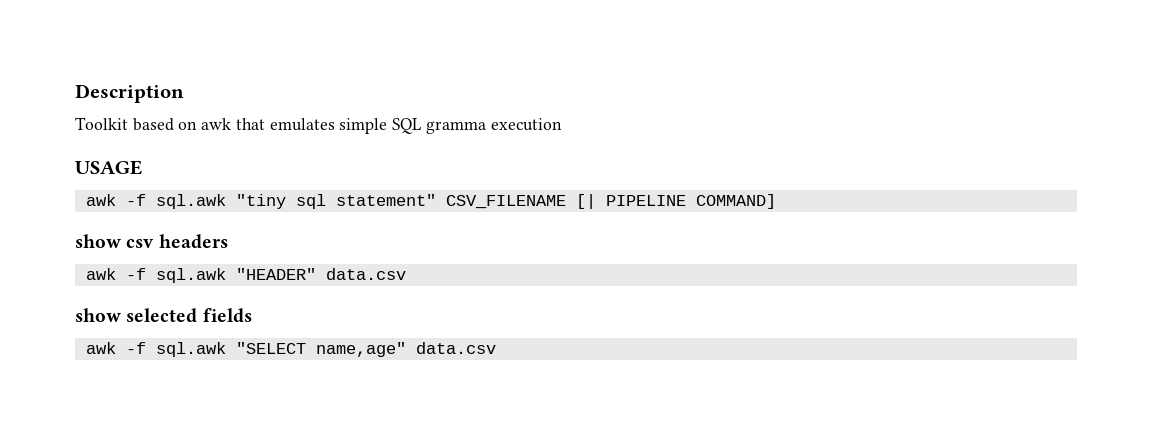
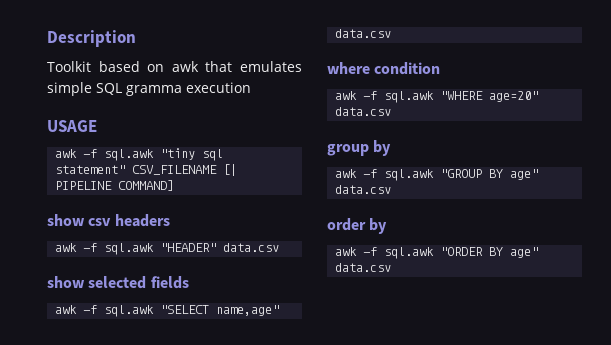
(496, 348) none -> [327,62,441,75] [335,91,539,103] [335,107,392,116] [327,140,392,156] [335,169,539,181] [335,185,392,194] [327,218,388,234] [335,247,539,259] [335,263,392,272] // where condition // awk -f sql.awk "WHERE age=20" data.csv // group by // awk -f sql.awk "GROUP BY age" data.csv // order by // awk -f sql.awk "ORDER BY age" data.csv

